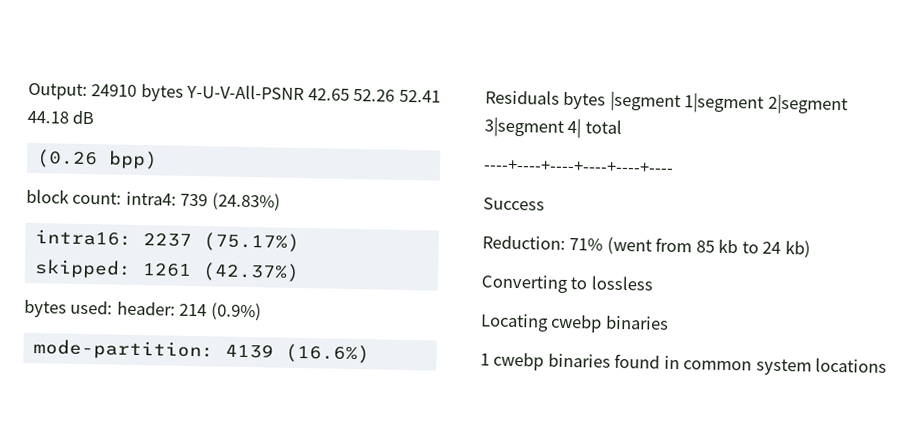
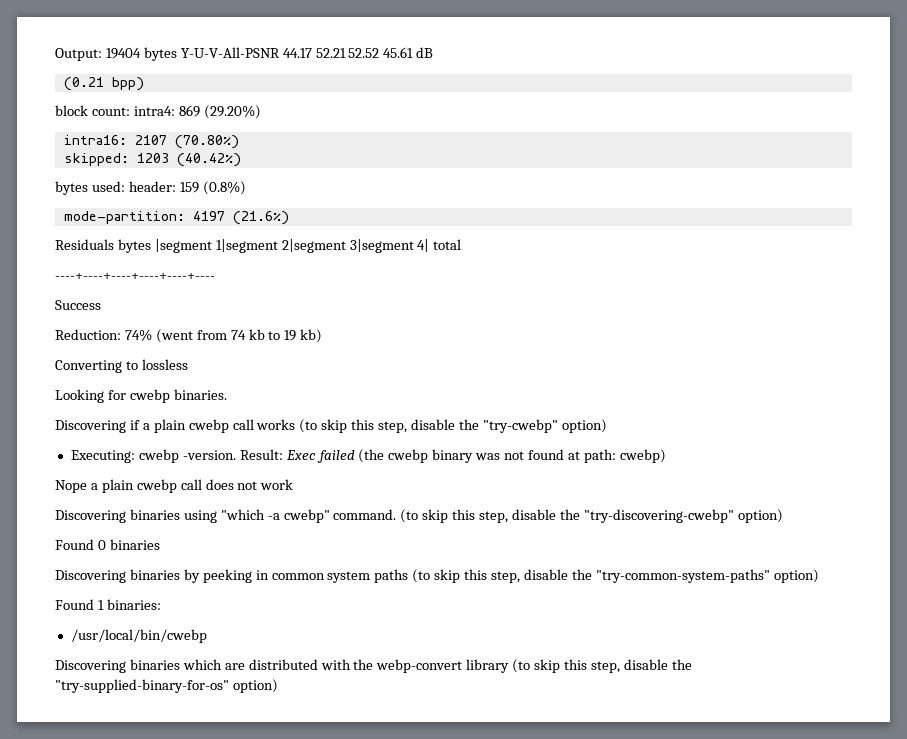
[91,84,138,97] 24910 -> [105,48,141,59] 19404
[307,88,441,103] [27,110,69,124] 42.65 52.26 52.41 44.18 -> [282,47,414,58] 44.17 52.21 52.52 45.61
[35,149,98,169] (0.26 -> [63,77,104,91] (0.21
[180,192,281,211] 739 (24.83%) -> [178,105,261,119] 869 (29.20%)
[142,232,300,252] 2237 (75.17%) -> [134,135,239,149] 2107 (70.80%)
[141,262,300,282] 1261 (42.37%) -> [136,153,241,167] 1203 (40.42%)
[179,302,262,321] 214 (0.9%) -> [179,181,246,195] 159 (0.8%)
[224,343,370,364] 4139 (16.6%) -> [192,211,289,225] 4197 (21.6%)
[569,238,604,251] 71% -> [124,329,152,341] 74%
[695,240,715,253] 85 -> [230,330,246,340] 74
[762,241,782,254] 24 -> [284,330,297,341] 19
[480,313,669,333] [480,352,888,376] Locating cwebp binaries // 1 cwebp binaries found in common system locations -> [55,389,227,403] [55,419,607,433] [70,449,666,463] [55,479,294,493] [55,509,783,523] [55,539,160,550] [55,569,819,583] [55,599,161,610] [70,629,207,643] [55,659,692,673] [55,679,278,693] Looking for cwebp binaries. // Discovering if a plain cwebp call works (to skip this step, disable the "try-cwebp" option) // Executing: cwebp -version. Result: Exec failed (the cwebp binary was not found at path: cwebp) // Nope a plain cwebp call does not work // Discovering binaries using "which -a cwebp" command. (to skip this step, disable the "try-discovering-cwebp" option) // Found 0 binaries // Discovering binaries by peeking in common system paths (to skip this step, disable the "try-common-system-paths" option) // Found 1 binaries: // /usr/local/bin/cwebp // Discovering binaries which are distributed with the webp-convert library (to skip this step, disable the "try-supplied-binary-for-os" option)

